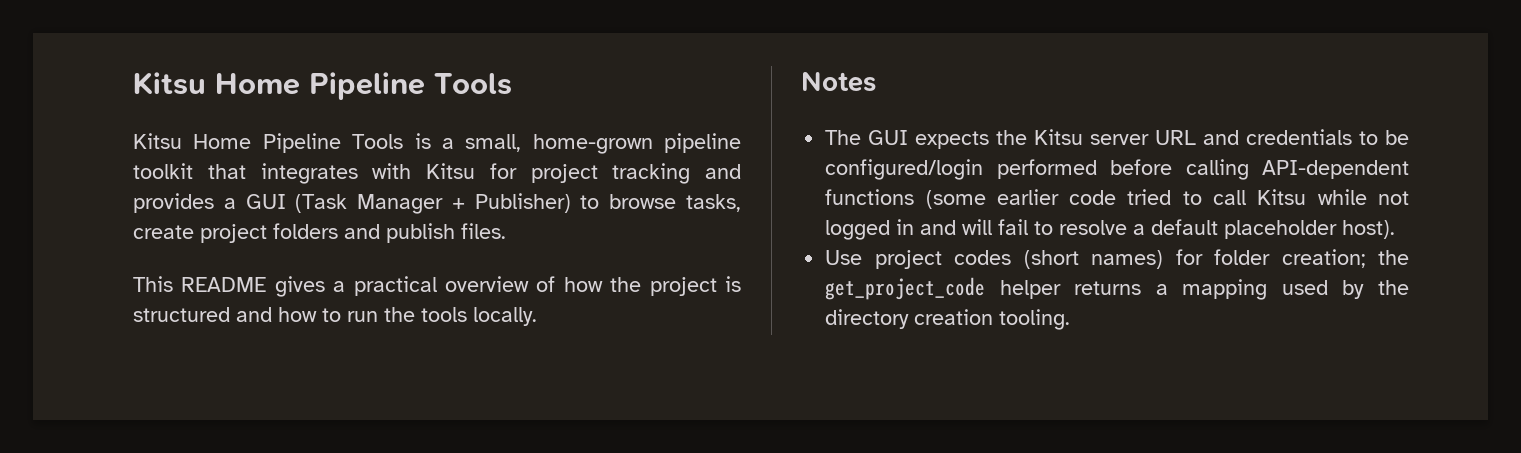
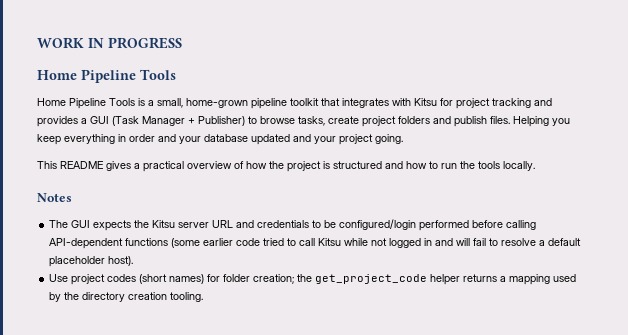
[133,72,206,95] Kitsu -> [37,37,182,49] WORK IN PROGRESS //
[133,133,182,149] Kitsu -> (176, 74) none
(506, 231) none -> [513,116,570,127] [37,134,403,145] Helping you keep everything in order and your database updated and your project going.

